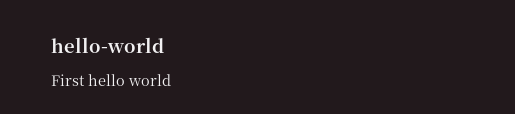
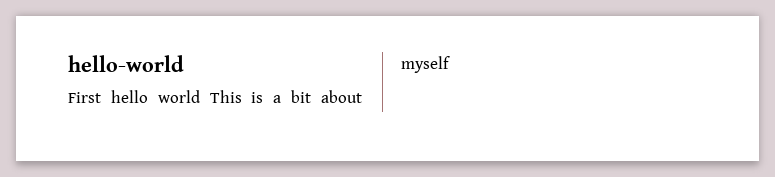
(171, 80) none -> [209,90,362,103] [401,56,450,73] This is a bit about myself

